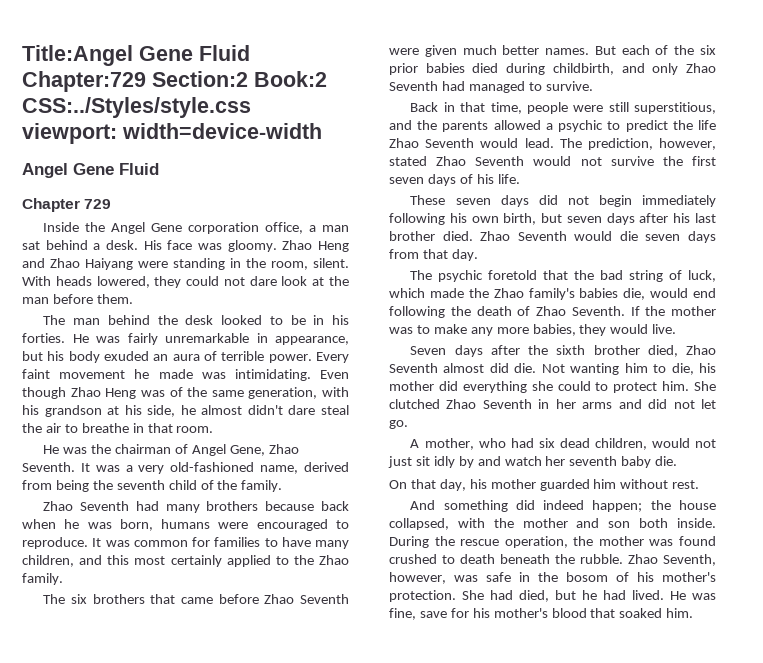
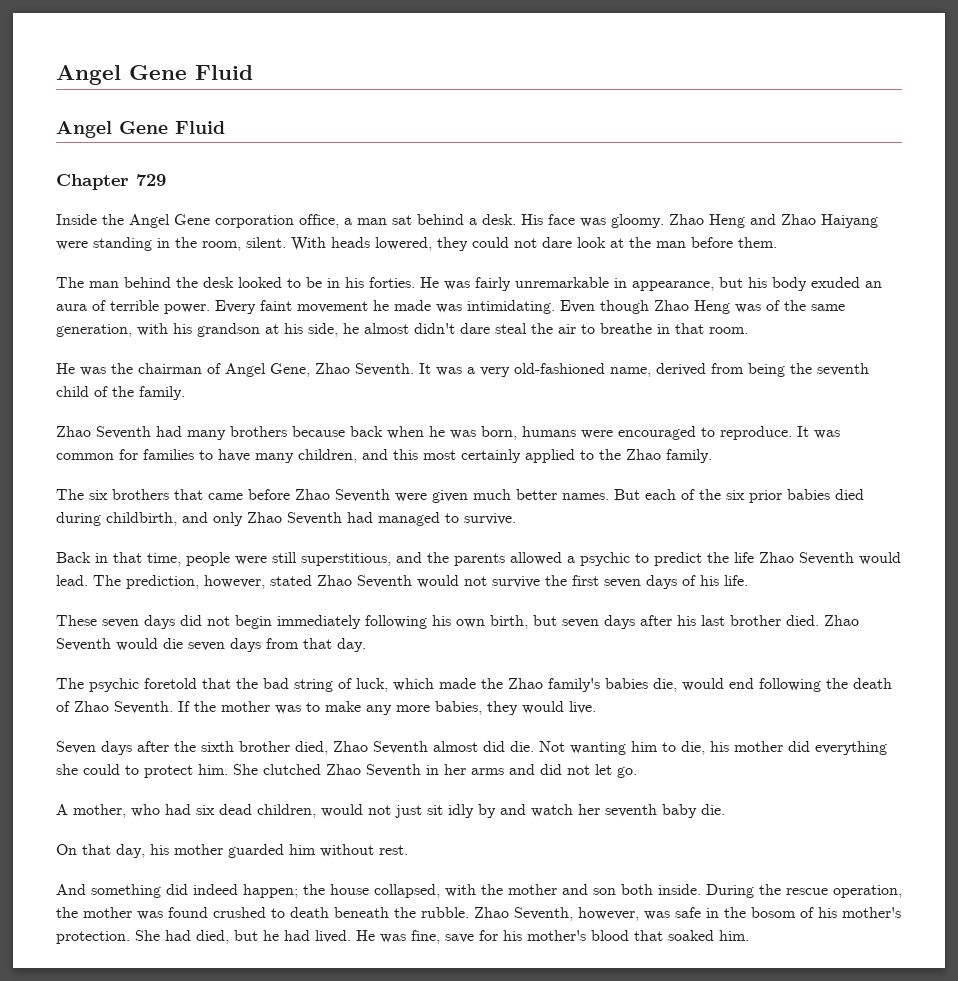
[22,45,250,66] [22,71,327,92] [22,97,251,118] [22,123,322,144] Title:Angel Gene Fluid Chapter:729 Section:2 Book:2 CSS:../Styles/style.css viewport: width=device-width -> [56,65,253,85] Angel Gene Fluid

